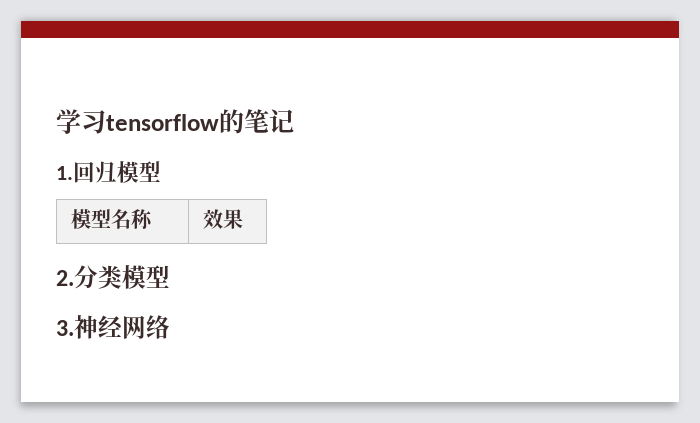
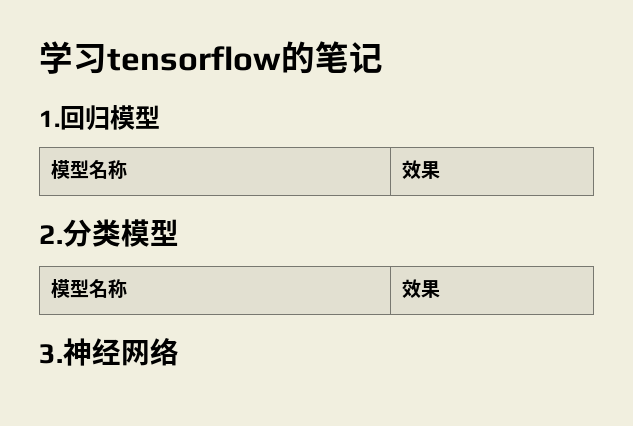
(170, 276) none -> [51,279,128,299] [402,279,441,298] // 模型名称 | 效果

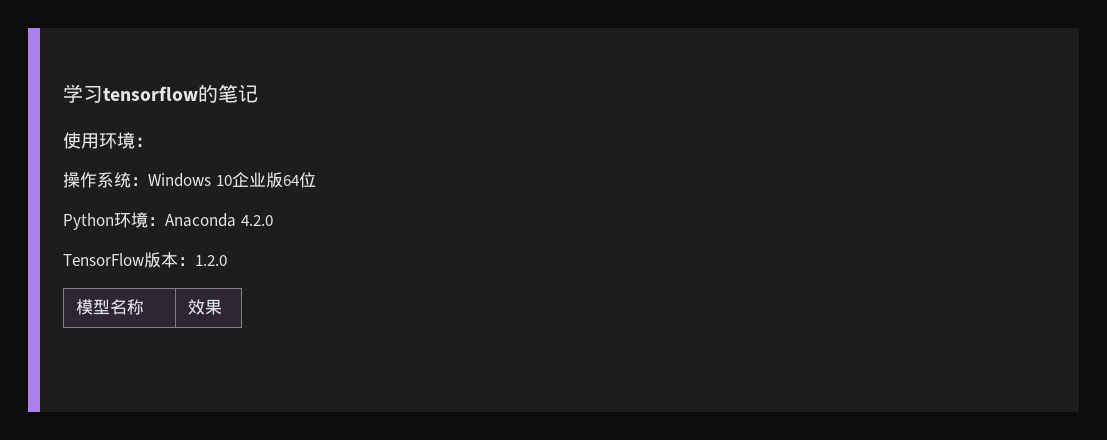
[39,105,160,131] [51,160,128,180] [402,160,441,179] [39,219,179,247] [51,279,128,299] [402,279,441,298] [39,338,179,366] 1.回归模型 // 模型名称 | 效果 // 2.分类模型 // 模型名称 | 效果 // 3.神经网络 -> [63,132,153,149] [63,172,316,188] [63,212,273,230] [63,252,227,268] [75,299,144,315] [187,299,222,315] 使用环境： // 操作系统：Windows 10企业版64位 // Python环境：Anaconda 4.2.0 // TensorFlow版本：1.2.0 // 模型名称 | 效果

